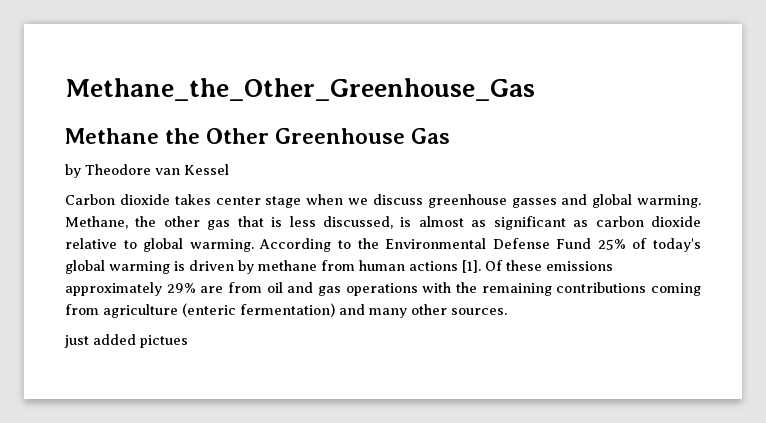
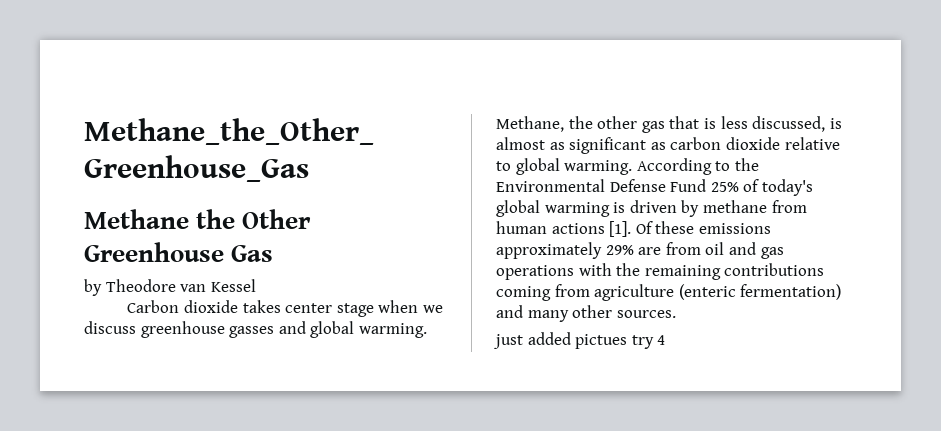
(188, 341) none -> [631,335,666,349] try 4

